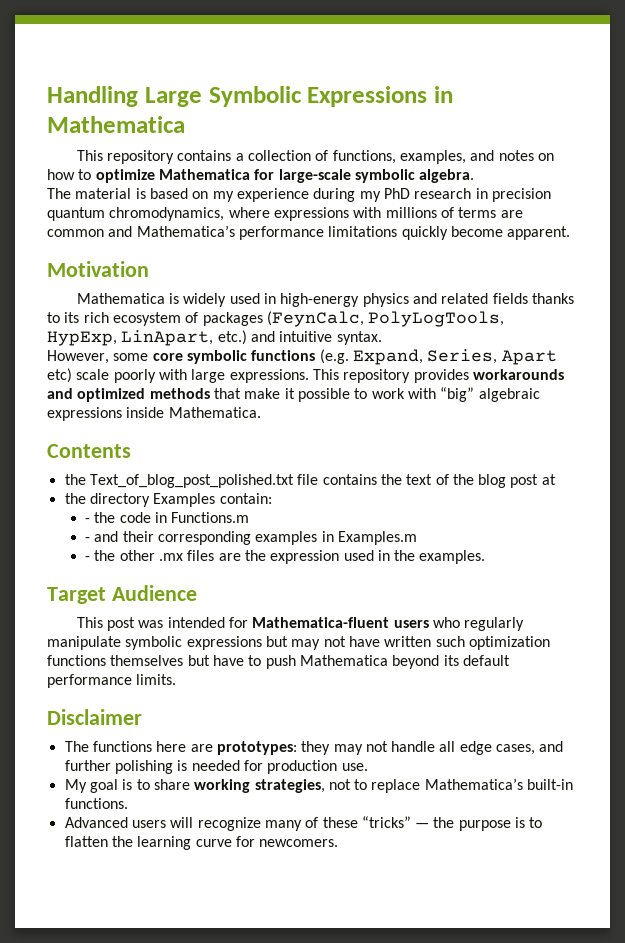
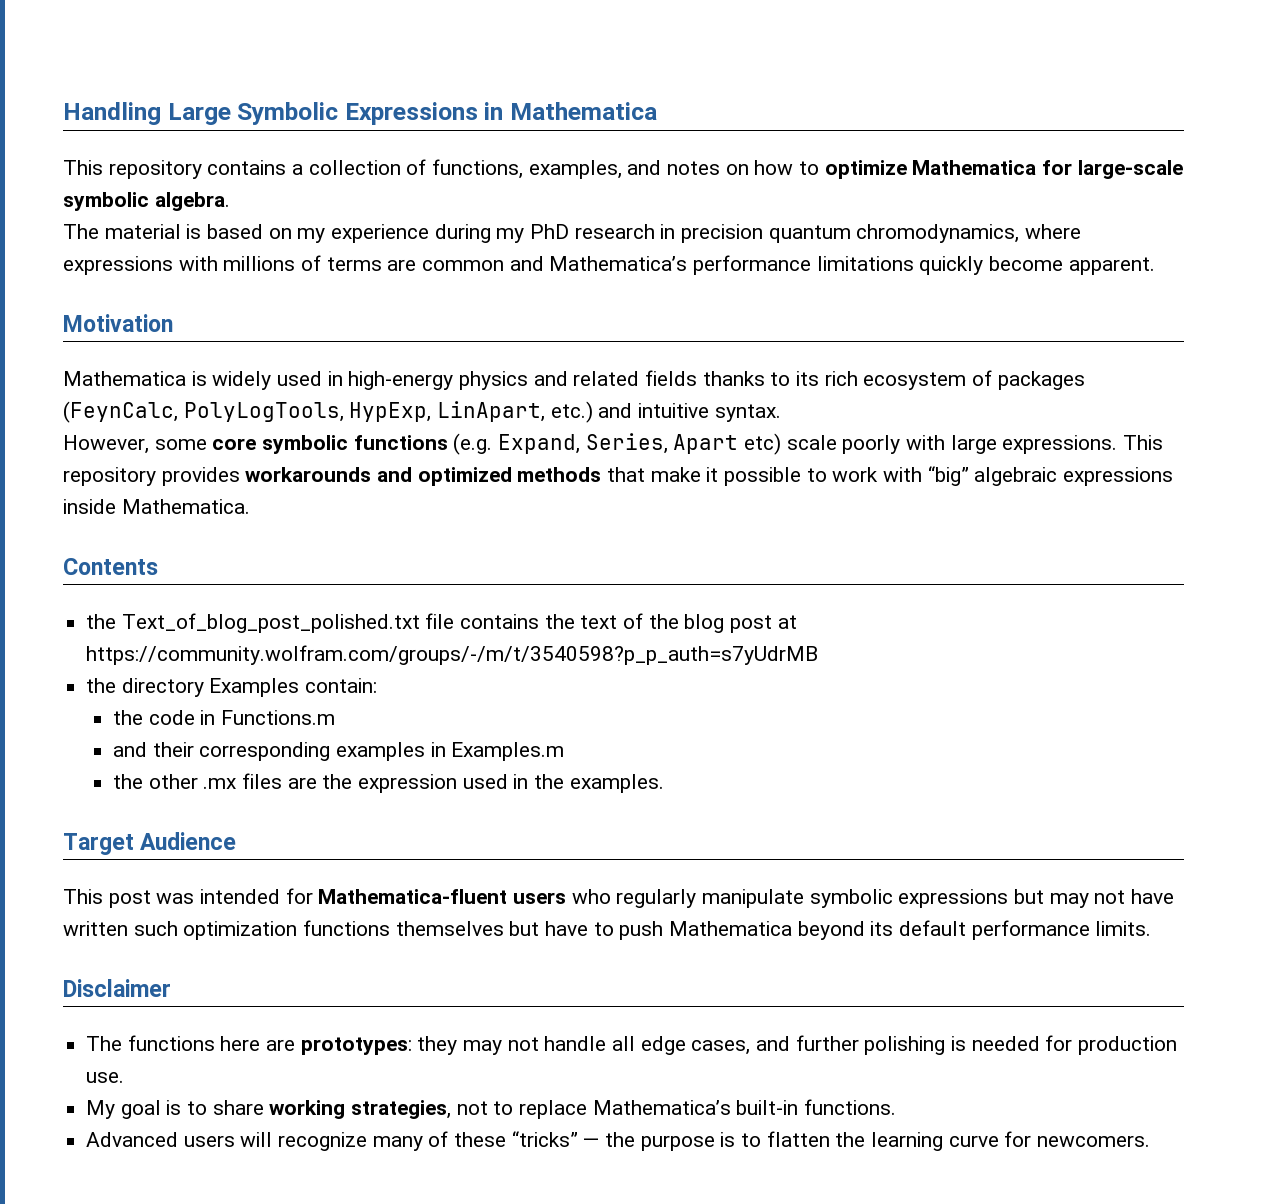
(556, 479) none -> [86,645,819,665] https://community.wolfram.com/groups/-/m/t/3540598?p_p_auth=s7yUdrMB
[84,518,90,523] - -> (378, 685) none
[84,537,90,542] - -> (335, 717) none
[84,556,90,561] - -> (565, 751) none

